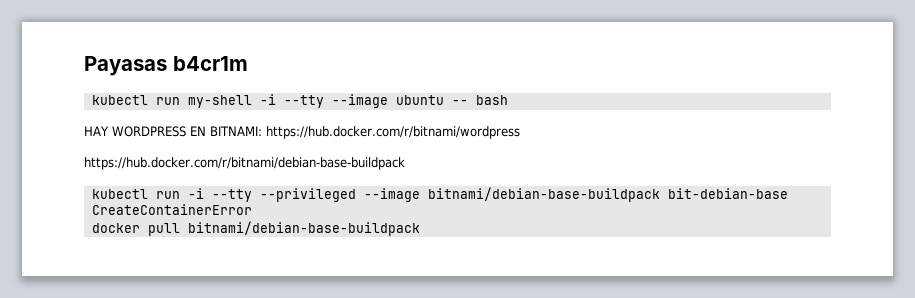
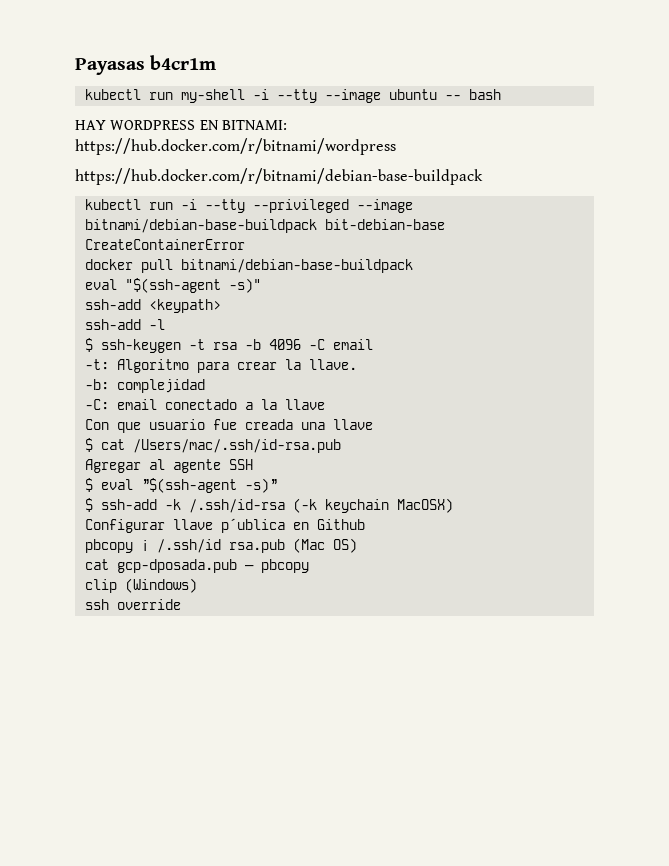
(420, 228) none -> [84,278,261,293] [84,299,221,313] [84,319,165,330] [84,338,373,353] [84,359,357,373] [84,379,205,393] [84,399,325,410] [84,419,373,433] [84,438,341,453] [84,459,253,473] [84,478,277,493] [84,498,453,513] [84,518,365,533] [84,538,357,553] [84,559,309,573] [84,578,197,593] [84,599,181,610] // eval "$(ssh-agent -s)" // ssh-add <keypath> // ssh-add -l // $ ssh-keygen -t rsa -b 4096 -C email // -t: Algoritmo para crear la llave. // -b: complejidad // -C: email conectado a la llave // Con que usuario fue creada una llave // $ cat /Users/mac/.ssh/id-rsa.pub // Agregar al agente SSH // $ eval ”$(ssh-agent -s)” // $ ssh-add -k /.ssh/id-rsa (-k keychain MacOSX) // Configurar llave p´ublica en Github // pbcopy ¡ /.ssh/id rsa.pub (Mac OS) // cat gcp-dposada.pub — pbcopy // clip (Windows) // ssh override

